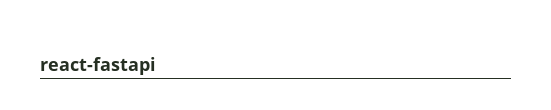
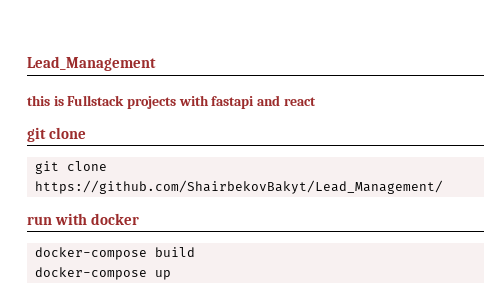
[40,57,156,75] react-fastapi -> [27,56,156,71] [27,95,316,109] [27,127,86,142] [34,161,107,174] [34,180,443,194] [27,213,139,225] [34,247,195,260] [34,267,171,280] Lead_Management // this is Fullstack projects with fastapi and react // git clone // git clone https://github.com/ShairbekovBakyt/Lead_Management/ // run with docker // docker-compose build // docker-compose up

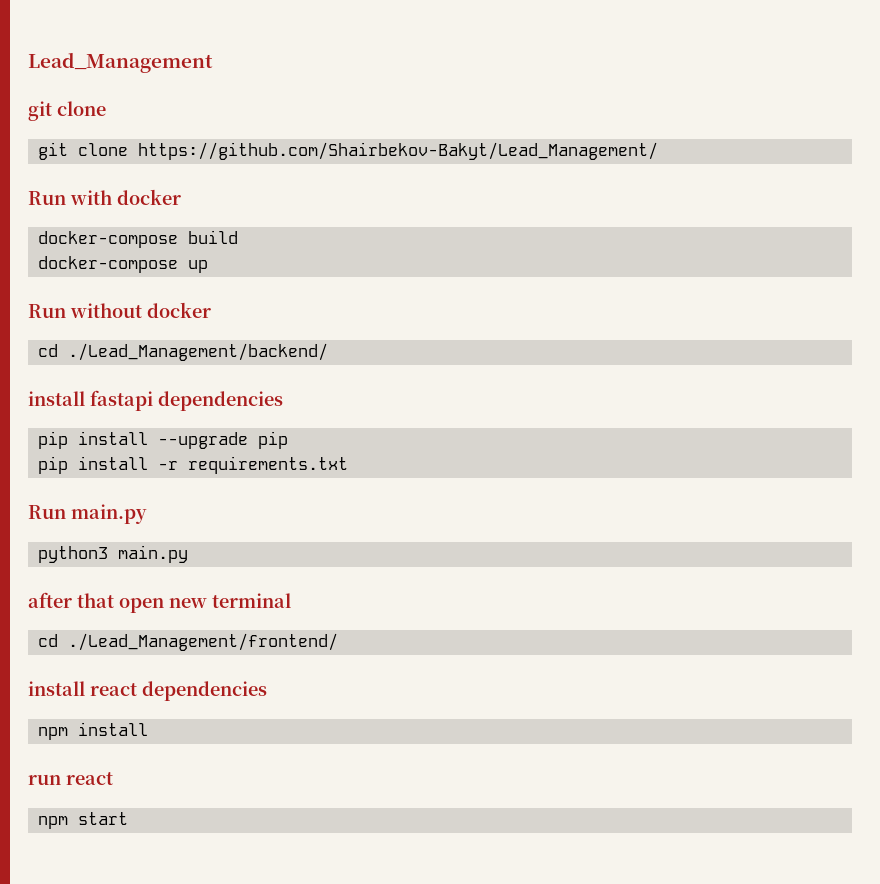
[27,95,316,109] // this is Fullstack projects with fastapi and react -> (213, 62) none
[34,180,443,194] [27,216,52,225] https://github.com/ShairbekovBakyt/Lead_Management/ // run -> [137,142,658,160] [28,191,66,205] https://github.com/Shairbekov-Bakyt/Lead_Management/ // Run
(171, 275) none -> [28,302,211,318] [37,343,328,361] [28,390,283,411] [37,431,288,449] [37,456,348,474] [28,504,147,524] [37,545,188,563] [28,592,291,613] [37,633,338,651] [28,681,267,701] [37,722,148,740] [28,772,113,785] [37,812,128,829] // Run without docker // cd ./Lead_Management/backend/ // install fastapi dependencies // pip install --upgrade pip // pip install -r requirements.txt // Run main.py // python3 main.py // after that open new terminal // cd ./Lead_Management/frontend/ // install react dependencies // npm install // run react // npm start

